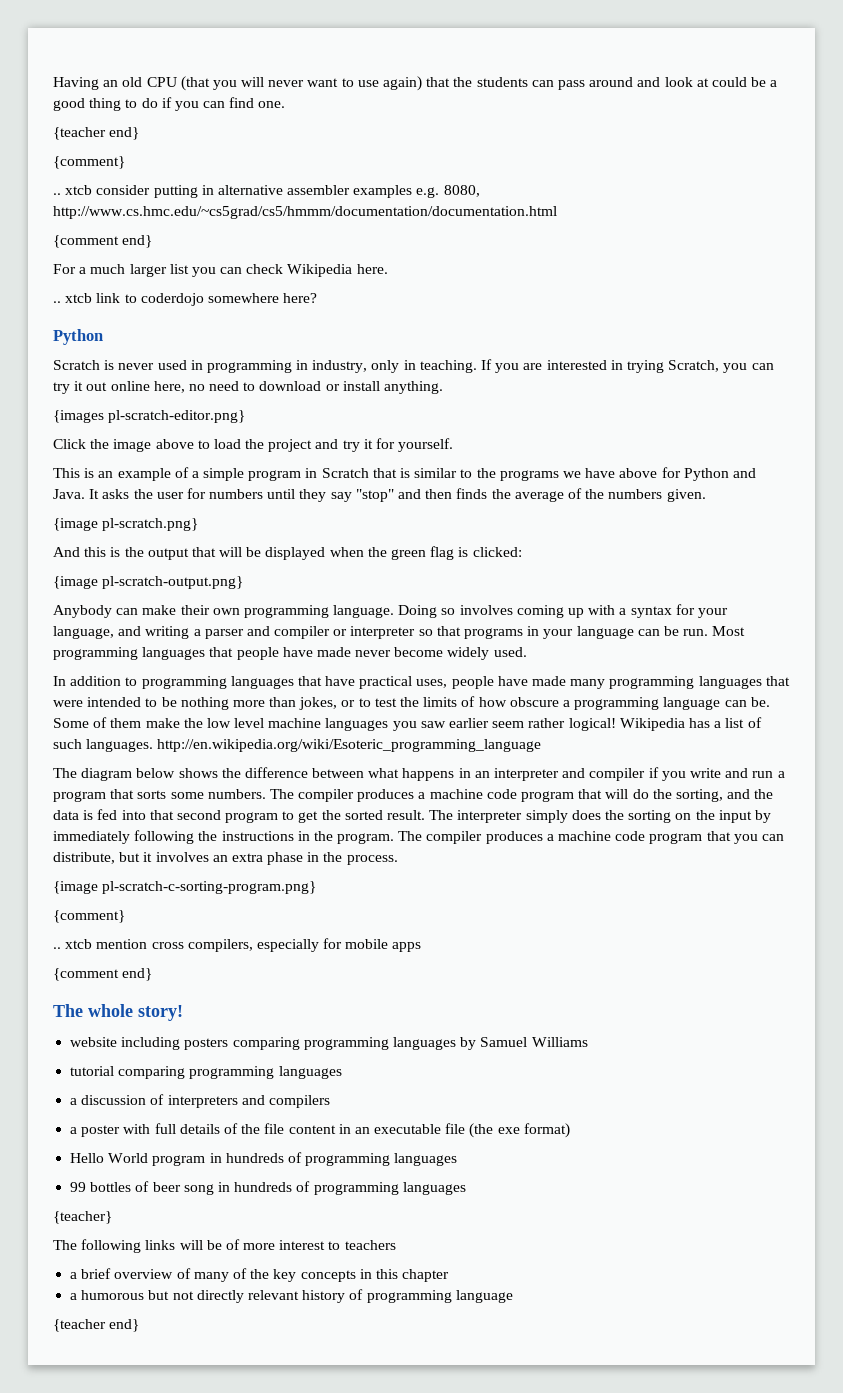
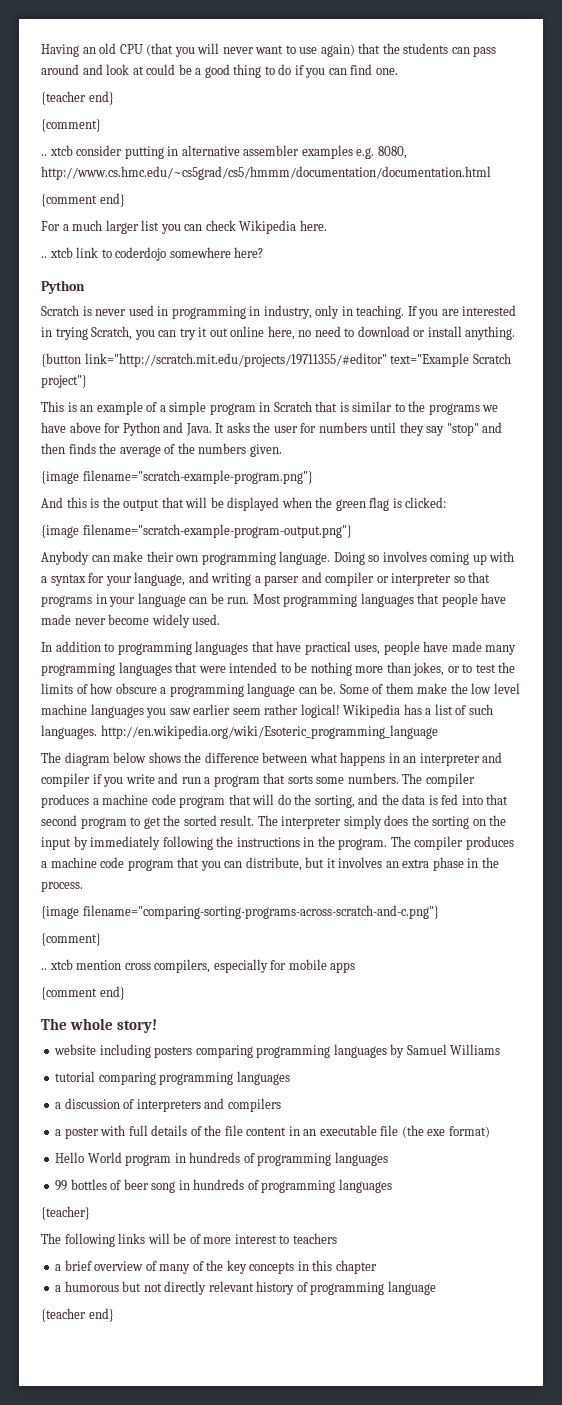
[53,410,246,423] [53,438,454,452] {images pl-scratch-editor.png} // Click the image above to load the project and try it for yourself. -> [41,353,511,367] [41,375,87,388] {button link="http://scratch.mit.edu/projects/19711355/#editor" text="Example Scratch project"}
[102,518,199,531] pl-scratch.png} -> [82,470,313,484] filename="scratch-example-program.png"}
[102,576,244,589] pl-scratch-output.png} -> [82,524,352,538] filename="scratch-example-program-output.png"}
[102,881,317,894] pl-scratch-c-sorting-program.png} -> [82,905,439,919] filename="comparing-sorting-programs-across-scratch-and-c.png"}

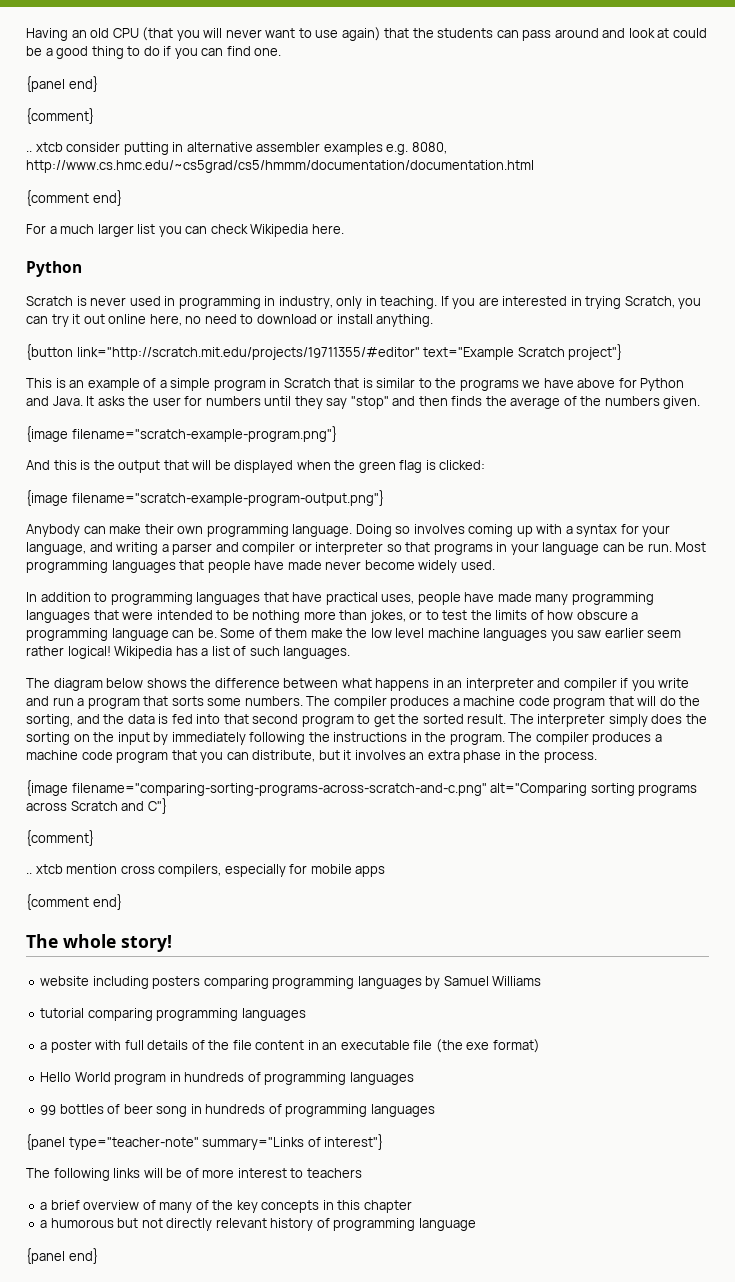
[41,91,86,105] {teacher -> [26,76,65,92] {panel
[41,247,264,261] // .. xtcb link to coderdojo somewhere here? -> (344, 229) none
[100,725,438,739] http://en.wikipedia.org/wiki/Esoteric_programming_language -> (351, 652) none
[82,905,439,919] filename="comparing-sorting-programs-across-scratch-and-c.png"} -> [71,783,698,796] [26,798,167,814] filename="comparing-sorting-programs-across-scratch-and-c.png" alt="Comparing sorting programs across Scratch and C"}
[55,1098,281,1112] // a discussion of interpreters and compilers -> (306, 1014) none
[41,1206,90,1220] {teacher} -> [26,1134,384,1150] {panel type="teacher-note" summary="Links of interest"}
[41,1308,86,1322] {teacher -> [26,1248,65,1264] {panel

